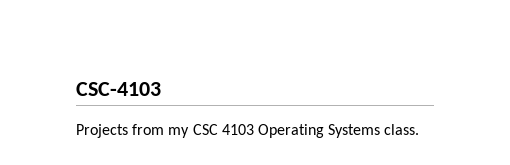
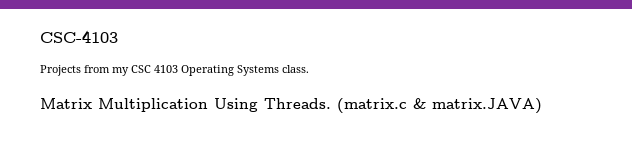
(420, 129) none -> [40,98,542,114] // Matrix Multiplication Using Threads. (matrix.c & matrix.JAVA)

